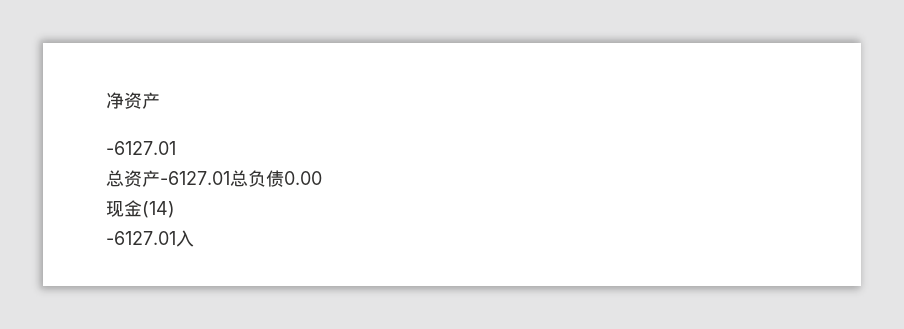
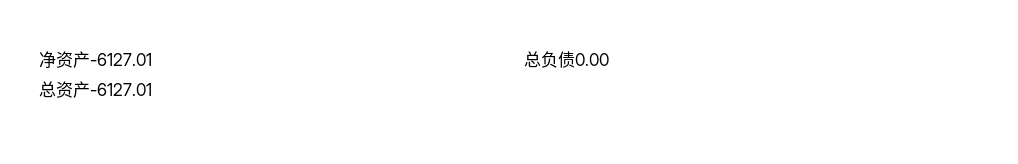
(160, 100) // -> (90, 59) none
(230, 178) none -> (152, 89) //
[106,200,175,218] [106,230,194,247] // 现金(14) // -6127.01入 -> (609, 59) none

